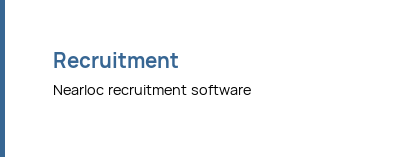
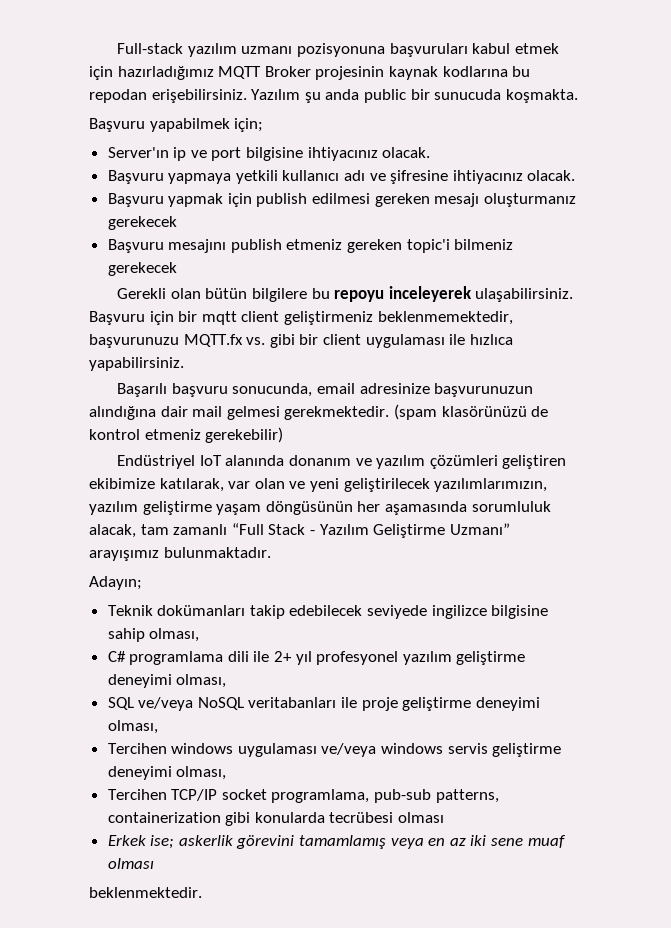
[53,52,179,68] [53,85,251,95] Recruitment // Nearloc recruitment software -> [117,43,559,57] [89,66,531,80] [89,89,578,103] [89,118,264,132] [107,147,431,161] [107,170,576,184] [107,193,576,207] [107,216,177,230] [107,239,514,253] [107,262,177,276] [117,286,574,302] [89,311,513,325] [89,334,513,348] [89,357,184,371] [117,383,534,397] [89,404,549,420] [89,427,284,443] [117,455,567,469] [89,478,548,492] [89,501,551,515] [89,523,510,538] [89,547,271,561] [89,576,142,590] [107,605,549,619] [107,628,200,642] [107,651,526,665] [107,674,227,688] [107,697,540,711] [107,720,158,734] [107,743,562,757] [107,766,227,780] [107,789,499,803] [107,812,445,826] [107,835,566,849] [107,858,154,869] [89,887,202,898] Full-stack yazılım uzmanı pozisyonuna başvuruları kabul etmek için hazırladığımız MQTT Broker projesinin kaynak kodlarına bu repodan erişebilirsiniz. Yazılım şu anda public bir sunucuda koşmakta. // Başvuru yapabilmek için; // Server'ın ip ve port bilgisine ihtiyacınız olacak. // Başvuru yapmaya yetkili kullanıcı adı ve şifresine ihtiyacınız olacak. // Başvuru yapmak için publish edilmesi gereken mesajı oluşturmanız gerekecek // Başvuru mesajını publish etmeniz gereken topic'i bilmeniz gerekecek // Gerekli olan bütün bilgilere bu repoyu inceleyerek ulaşabilirsiniz. Başvuru için bir mqtt client geliştirmeniz beklenmemektedir, başvurunuzu MQTT.fx vs. gibi bir client uygulaması ile hızlıca yapabilirsiniz. // Başarılı başvuru sonucunda, email adresinize başvurunuzun alındığına dair mail gelmesi gerekmektedir. (spam klasörünüzü de kontrol etmeniz gerekebilir) // Endüstriyel IoT alanında donanım ve yazılım çözümleri geliştiren ekibimize katılarak, var olan ve yeni geliştirilecek yazılımlarımızın, yazılım geliştirme yaşam döngüsünün her aşamasında sorumluluk alacak, tam zamanlı “Full Stack - Yazılım Geliştirme Uzmanı” arayışımız bulunmaktadır. // Adayın; // Teknik dokümanları takip edebilecek seviyede ingilizce bilgisine sahip olması, // C# programlama dili ile 2+ yıl profesyonel yazılım geliştirme deneyimi olması, // SQL ve/veya NoSQL veritabanları ile proje geliştirme deneyimi olması, // Tercihen windows uygulaması ve/veya windows servis geliştirme deneyimi olması, // Tercihen TCP/IP socket programlama, pub-sub patterns, containerization gibi konularda tecrübesi olması // Erkek ise; askerlik görevini tamamlamış veya en az iki sene muaf olması // beklenmektedir.

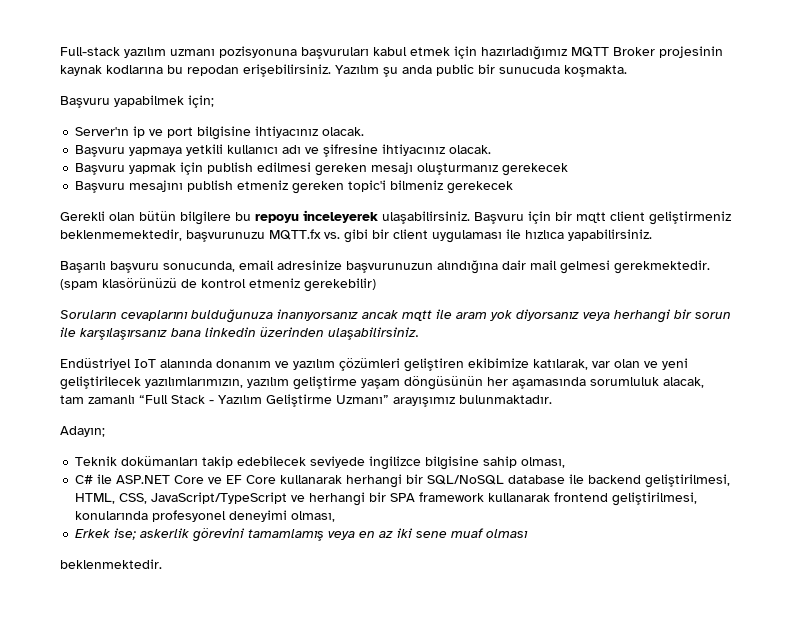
(284, 435) none -> [60,309,731,323] [60,327,419,340] // Soruların cevaplarını bulduğunuza inanıyorsanız ancak mqtt ile aram yok diyorsanız veya herhangi bir sorun ile karşılaşırsanız bana linkedin üzerinden ulaşabilirsiniz.
[129,651,526,665] [107,674,227,688] [107,697,540,711] [107,720,158,734] [107,743,562,757] [107,766,227,780] [107,789,499,803] [107,812,445,826] programlama dili ile 2+ yıl profesyonel yazılım geliştirme deneyimi olması, // SQL ve/veya NoSQL veritabanları ile proje geliştirme deneyimi olması, // Tercihen windows uygulaması ve/veya windows servis geliştirme deneyimi olması, // Tercihen TCP/IP socket programlama, pub-sub patterns, containerization gibi konularda tecrübesi olması -> [97,474,731,488] [75,492,698,506] [75,510,336,522] ile ASP.NET Core ve EF Core kullanarak herhangi bir SQL/NoSQL database ile backend geliştirilmesi, HTML, CSS, JavaScript/TypeScript ve herhangi bir SPA framework kullanarak frontend geliştirilmesi, konularında profesyonel deneyimi olması,

